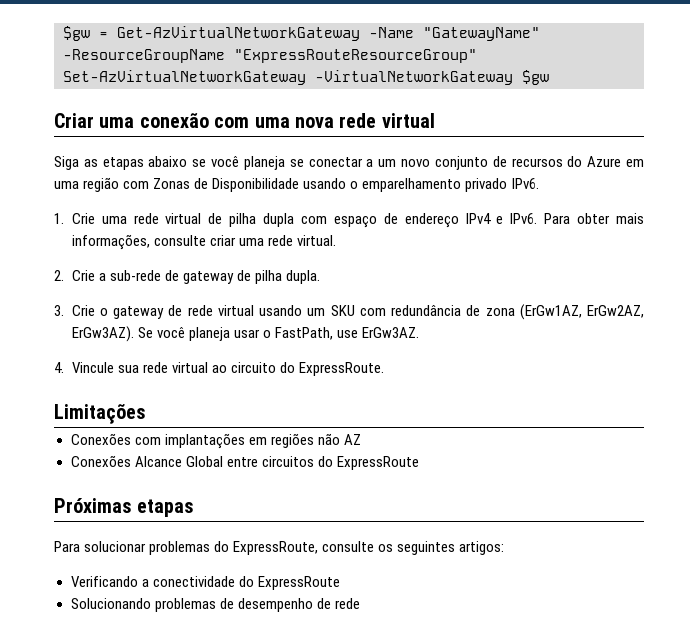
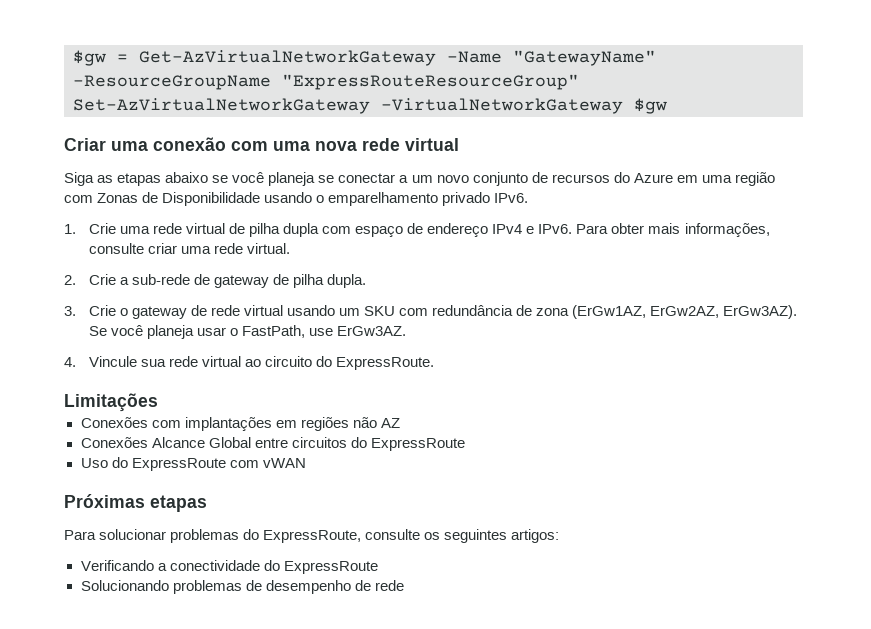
(419, 463) none -> [80,457,306,471] // Uso do ExpressRoute com vWAN

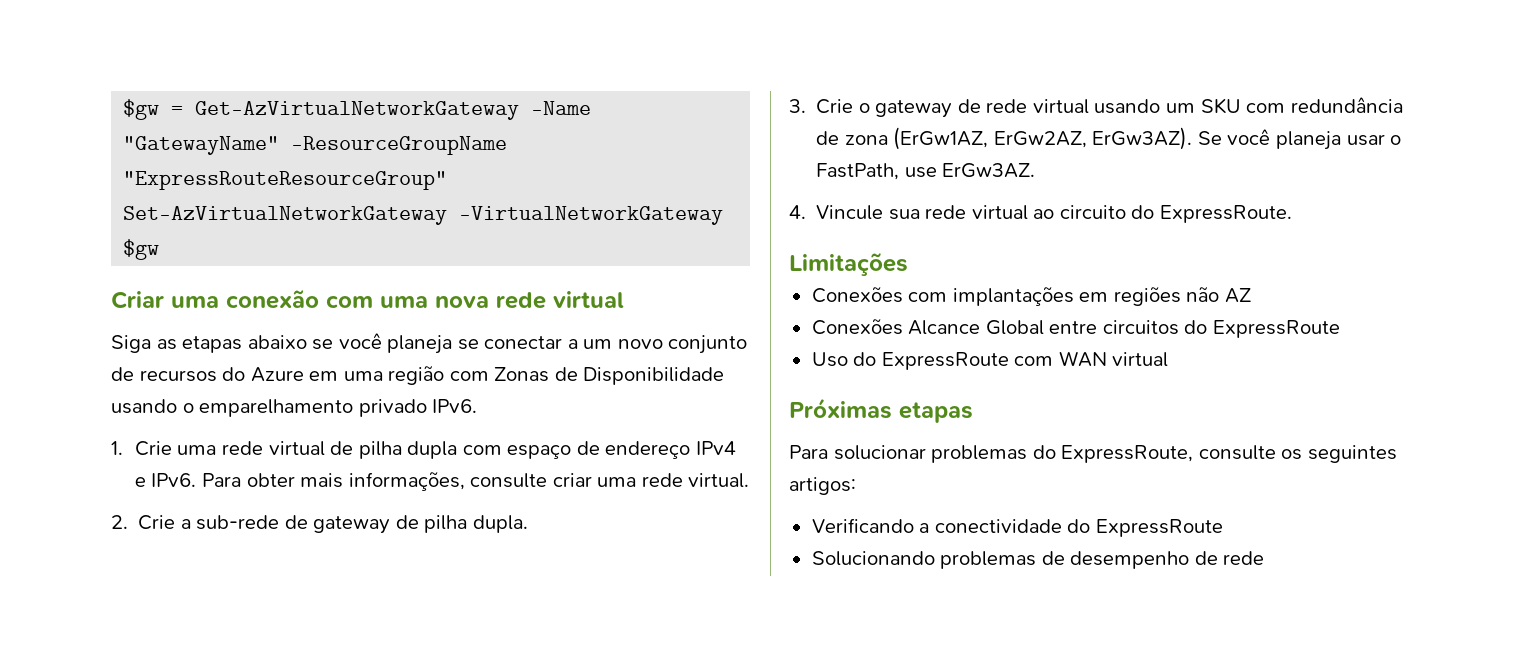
[262,458,306,468] vWAN -> [1058,351,1169,367] WAN virtual

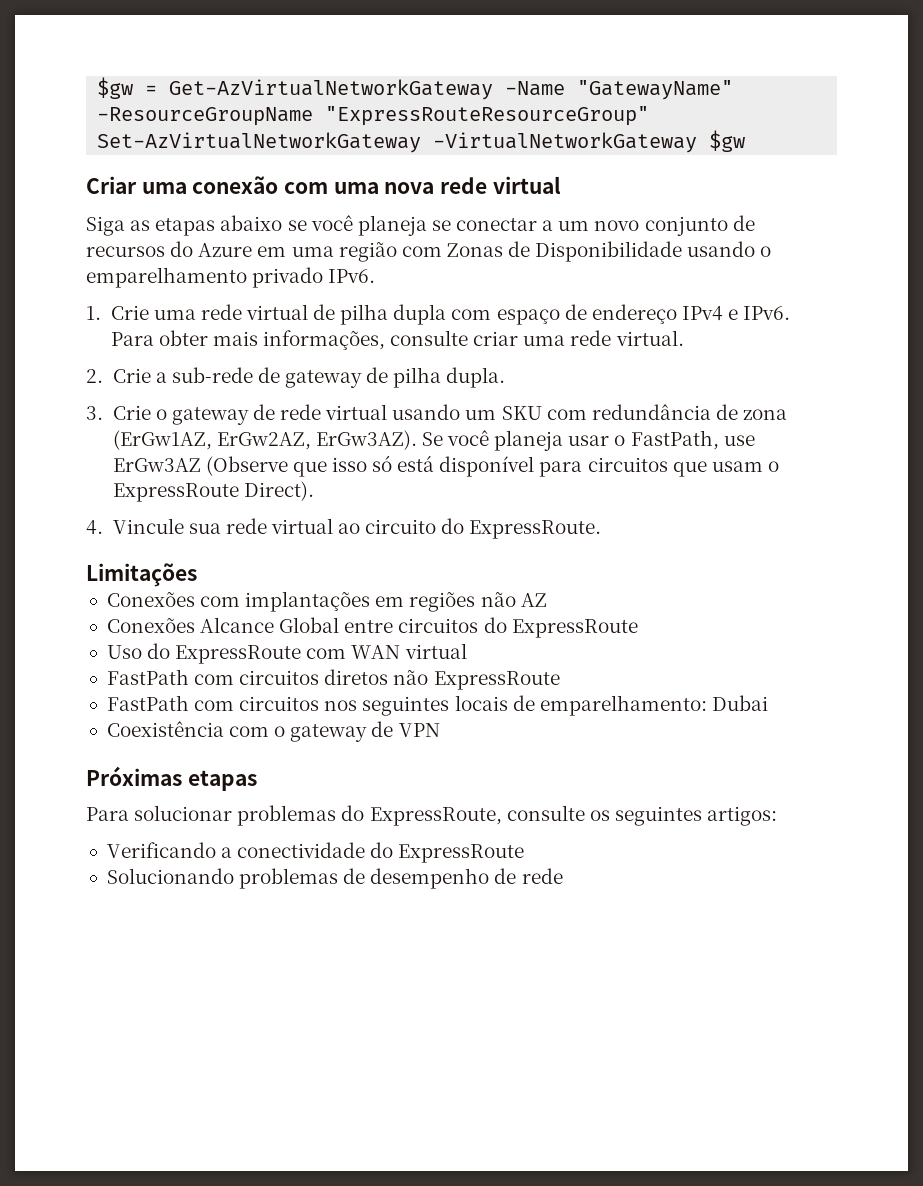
[942,163,1036,178] ErGw3AZ. -> [112,455,779,477] [112,481,314,502] ErGw3AZ (Observe que isso só está disponível para circuitos que usam o ExpressRoute Direct).
(1169, 359) none -> [106,669,560,690] [106,695,768,716] [106,721,440,742] // FastPath com circuitos diretos não ExpressRoute // FastPath com circuitos nos seguintes locais de emparelhamento: Dubai // Coexistência com o gateway de VPN

